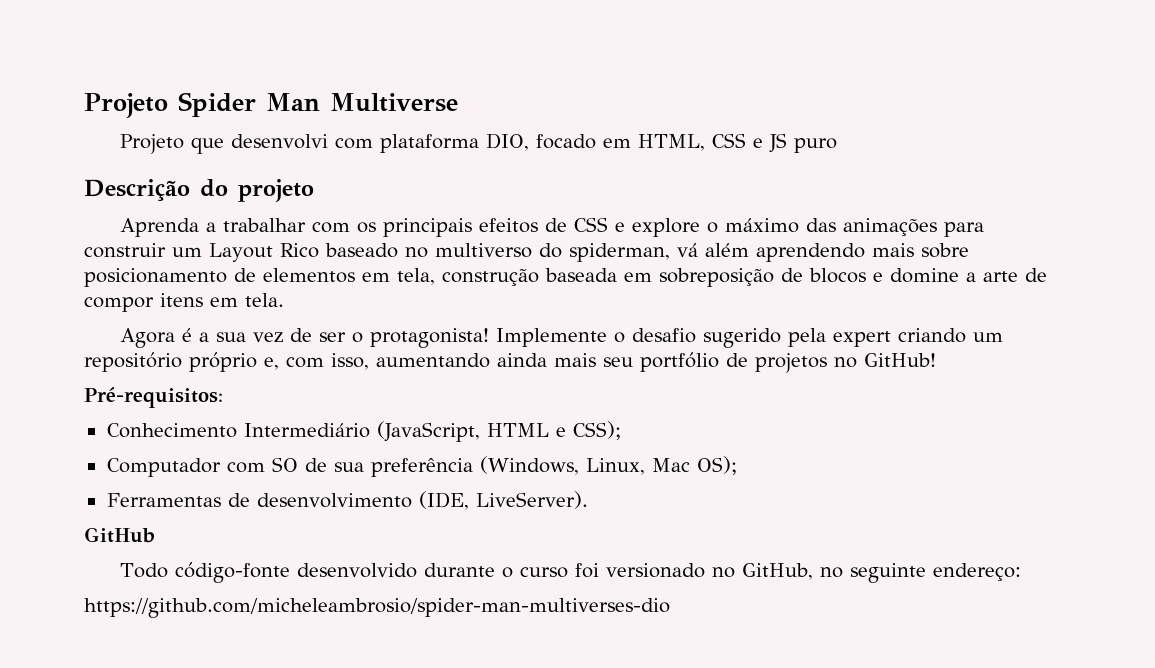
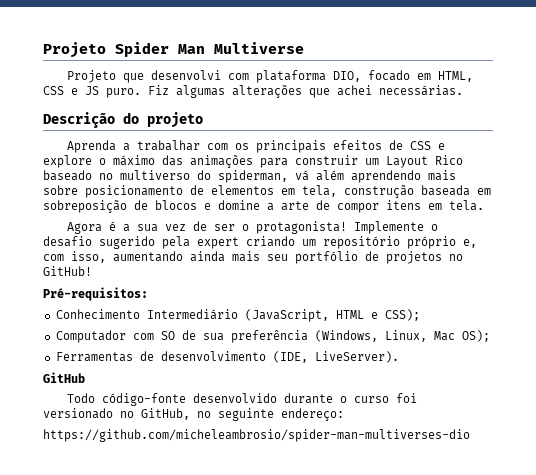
[794,138,838,153] puro -> [106,85,463,98] puro. Fiz algumas alterações que achei necessárias.

